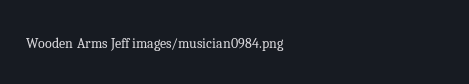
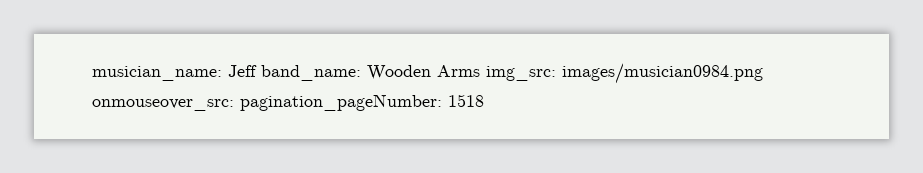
[26,37,285,51] Wooden Arms Jeff images/musician0984.png -> [92,63,763,84] [92,94,484,111] musician_name: Jeff band_name: Wooden Arms img_src: images/musician0984.png onmouseover_src: pagination_pageNumber: 1518

